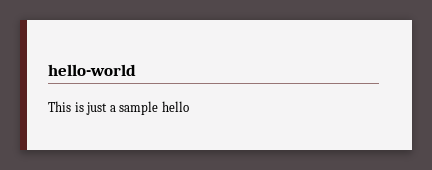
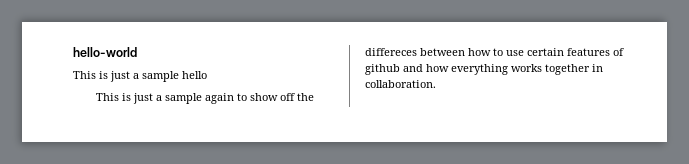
(189, 106) none -> [96,93,315,104] [365,48,624,56] [365,64,603,75] [365,80,436,88] // This is just a sample again to show off the differeces between how to use certain features of github and how everything works together in collaboration.

